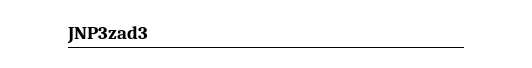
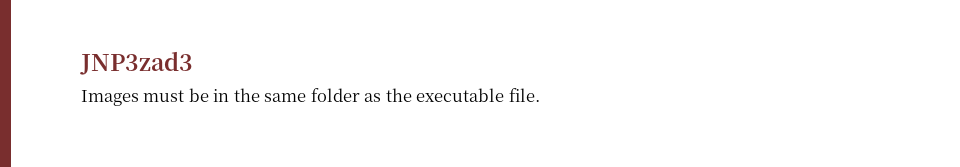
(148, 35) none -> [81,88,540,106] // Images must be in the same folder as the executable file.

